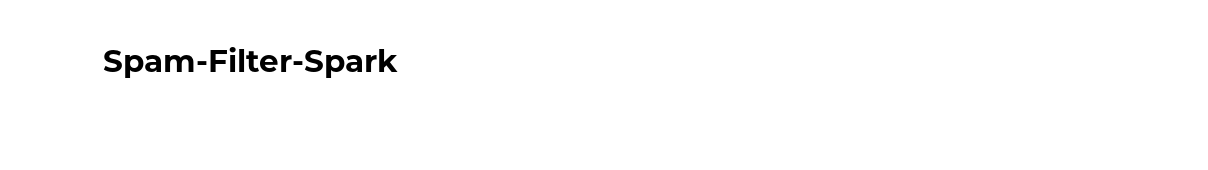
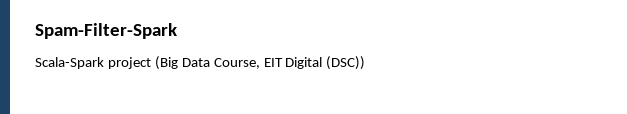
(398, 62) none -> [35,56,366,70] // Scala-Spark project (Big Data Course, EIT Digital (DSC))

